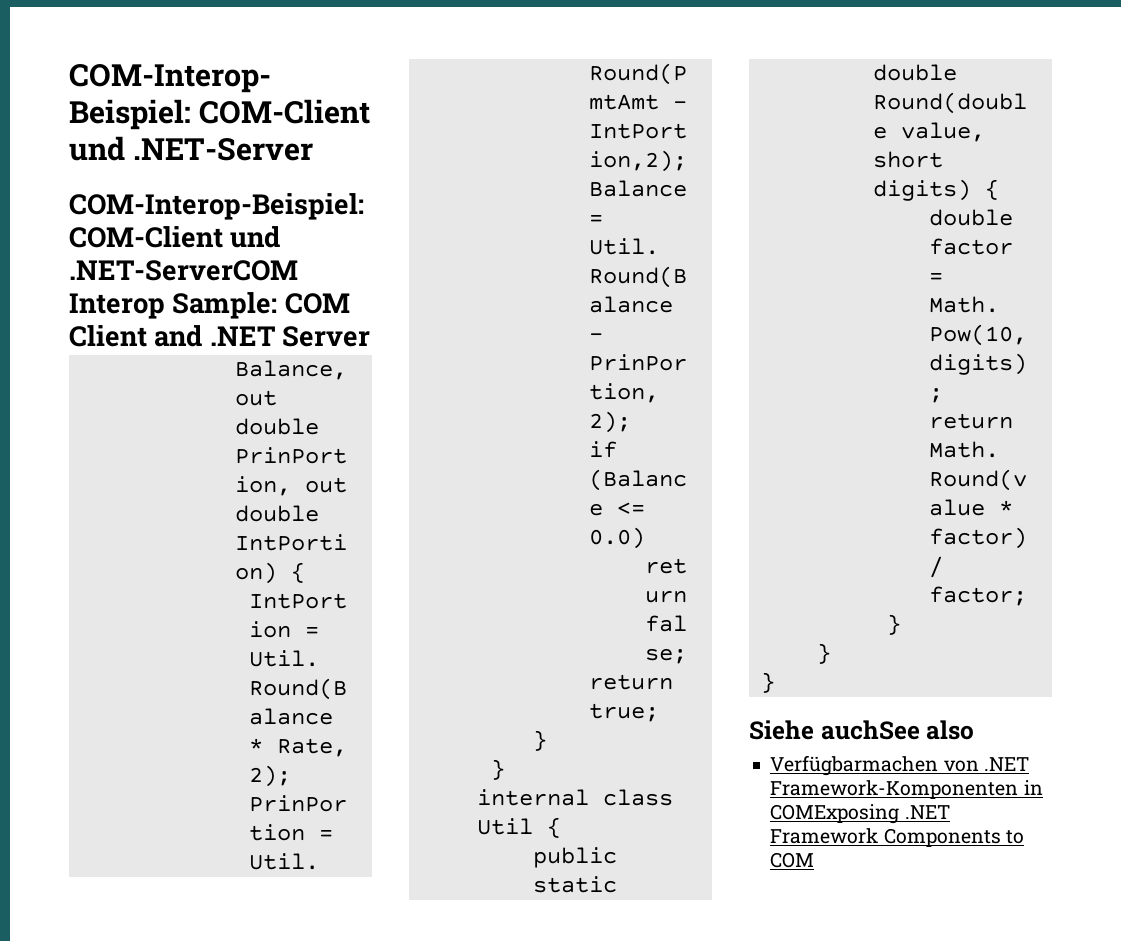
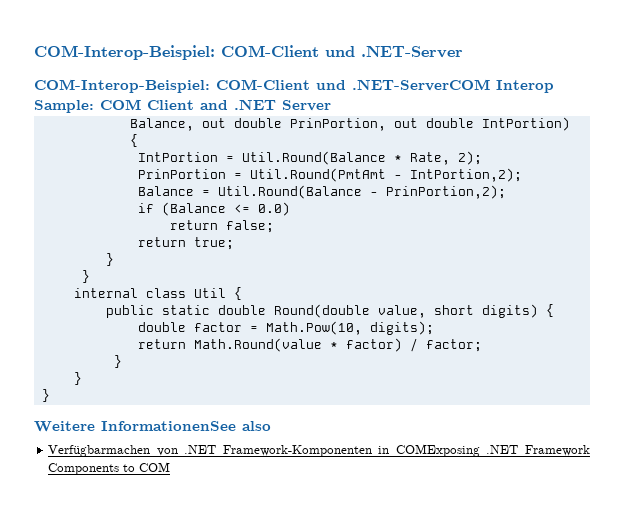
[749,720,920,740] Siehe auchSee -> [34,421,236,432] Weitere InformationenSee

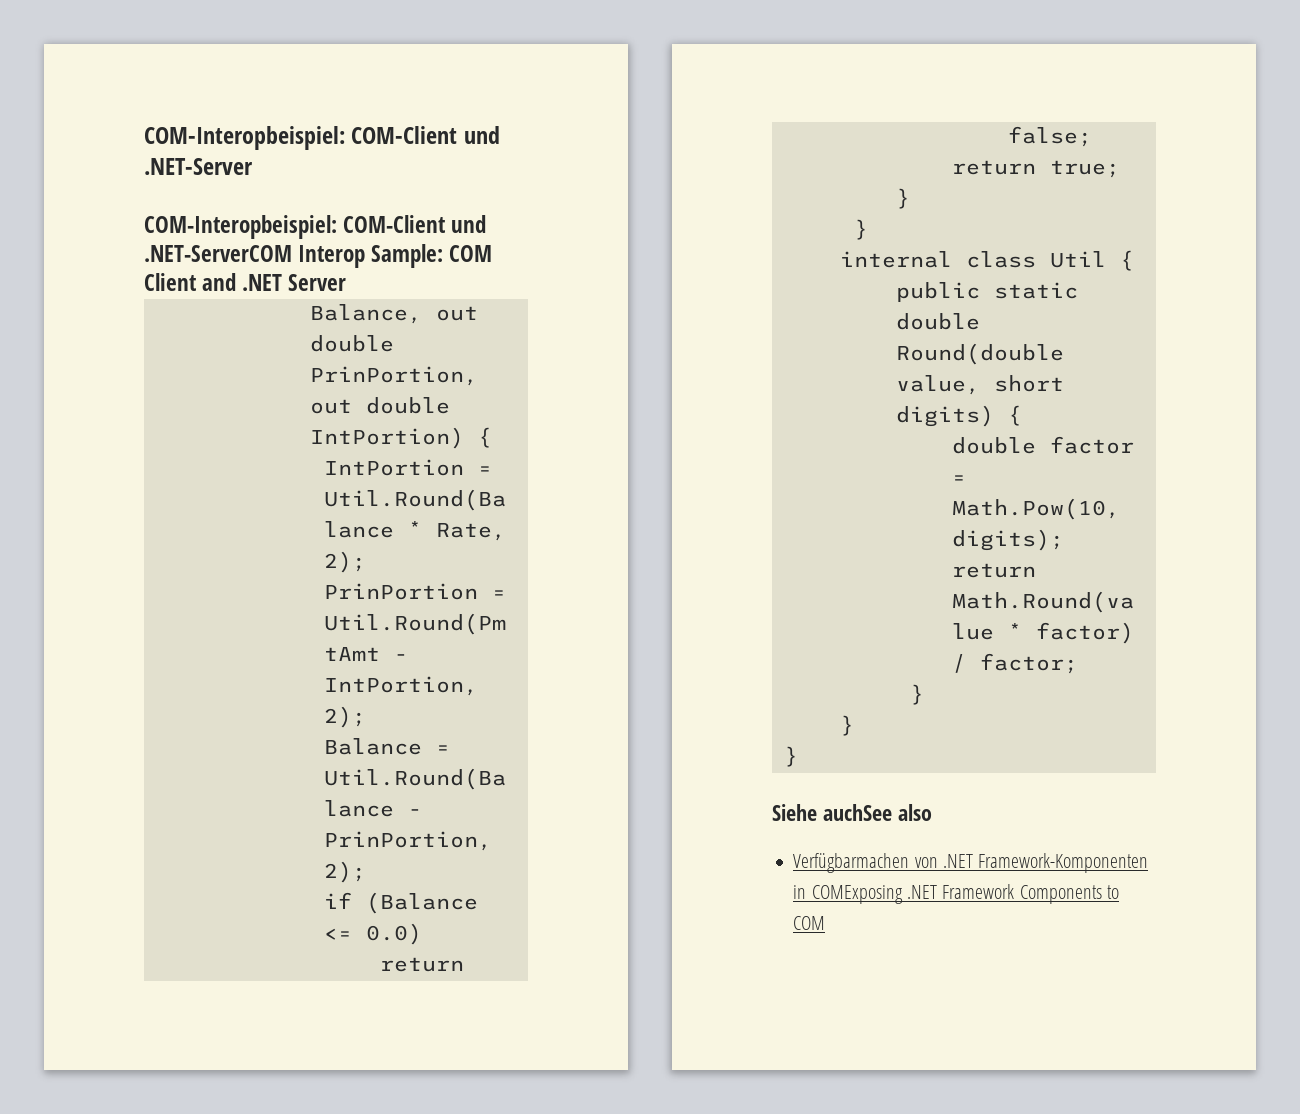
[34,45,215,60] COM-Interop-Beispiel: -> [144,126,345,150] COM-Interopbeispiel:
[34,79,210,93] COM-Interop-Beispiel: -> [144,215,337,239] COM-Interopbeispiel:
[34,421,236,432] Weitere InformationenSee -> [772,804,892,821] Siehe auchSee

